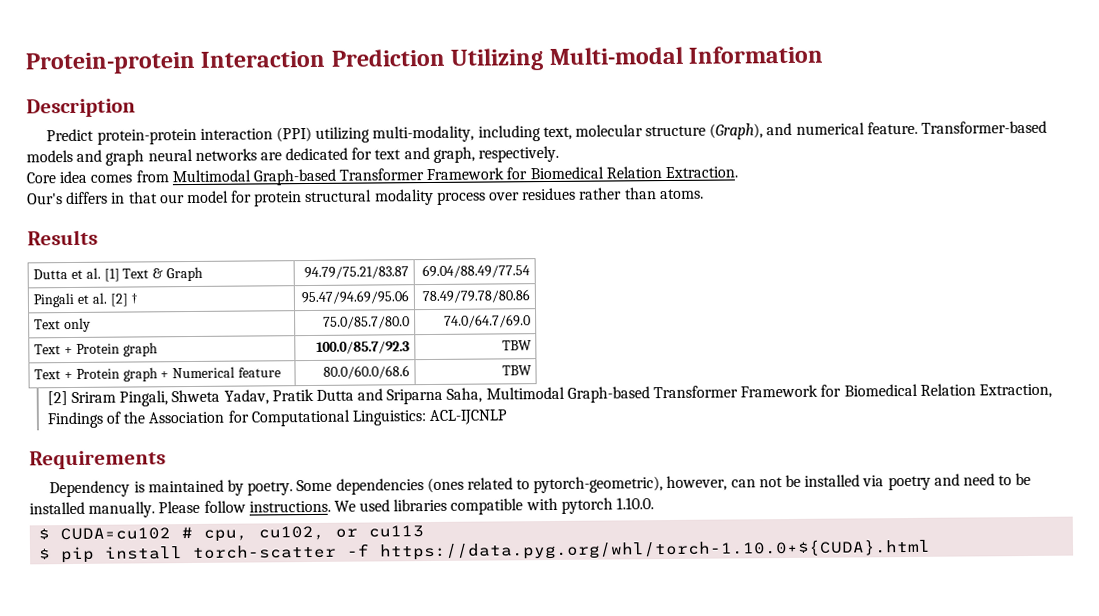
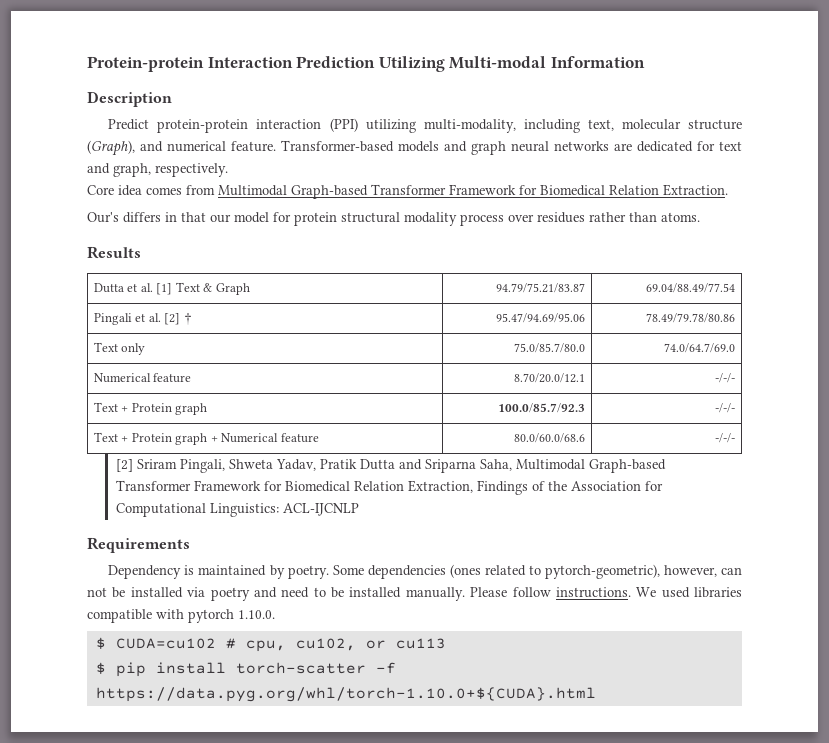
(531, 321) none -> [93,373,192,383] [514,373,586,383] [715,373,736,383] // Numerical feature | 8.70/20.0/12.1 | -/-/-
[501,340,532,351] TBW -> [715,403,736,413] -/-/-
[501,365,532,376] TBW -> [715,433,736,443] -/-/-

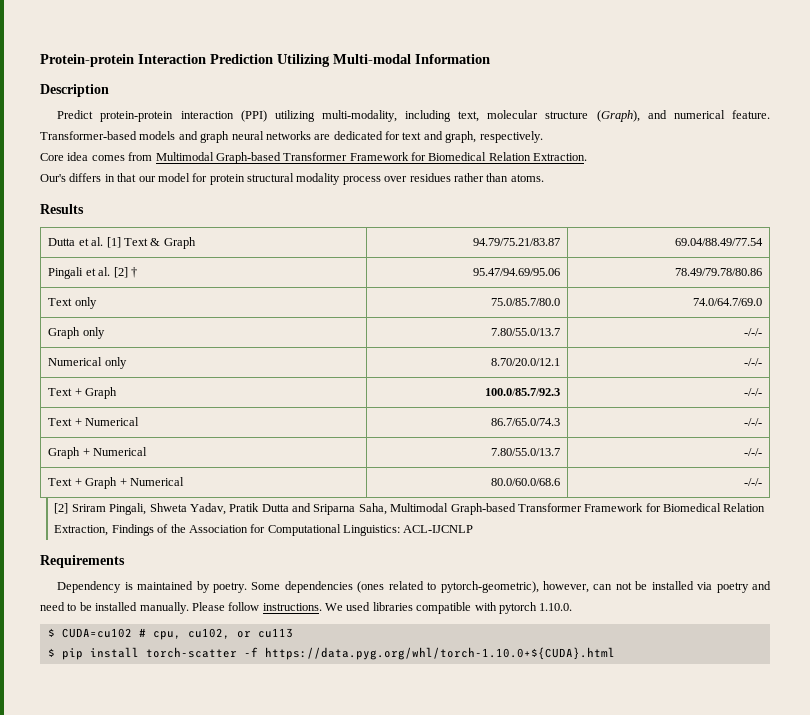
[93,373,192,383] // Numerical feature -> [48,327,105,339] [490,328,560,336] [743,328,762,336] [48,357,127,369] // Graph only | 7.80/55.0/13.7 | -/-/- // Numerical only
[131,403,208,415] Protein graph -> [85,387,118,399] Graph
[131,433,319,445] Protein graph + Numerical feature -> [85,417,140,426] [490,418,560,426] [743,418,762,426] [48,447,148,459] [490,448,560,456] [743,448,762,456] [48,477,184,489] Numerical | 86.7/65.0/74.3 | -/-/- // Graph + Numerical | 7.80/55.0/13.7 | -/-/- // Text + Graph + Numerical

